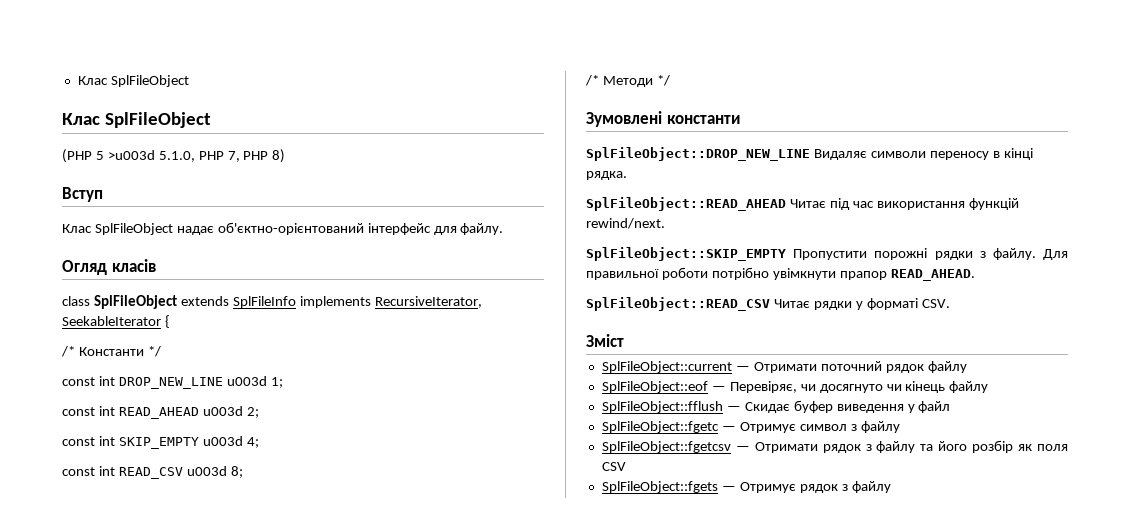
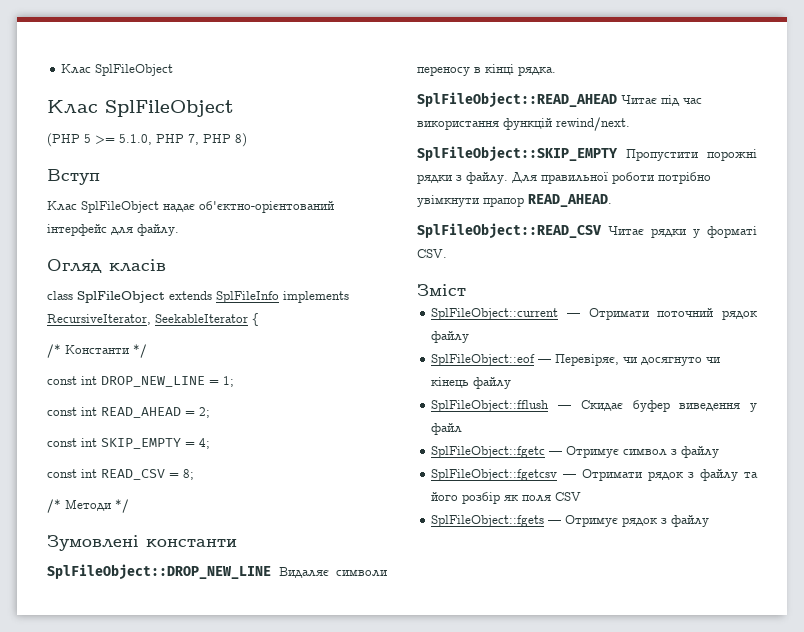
[107,150,155,160] >u003d -> [95,135,115,144] >=
[226,376,267,386] u003d -> [209,380,219,385] =
[202,406,243,416] u003d -> [185,411,195,416] =
[202,436,243,446] u003d -> [185,442,195,447] =
[186,466,227,476] u003d -> [169,473,179,478] =

